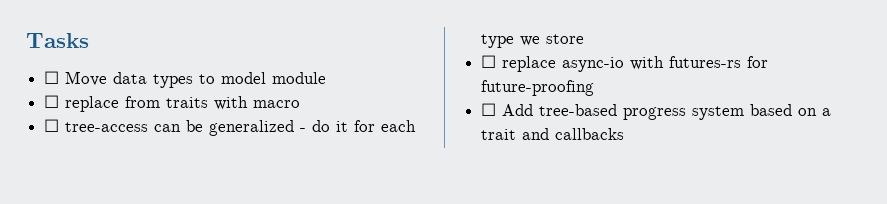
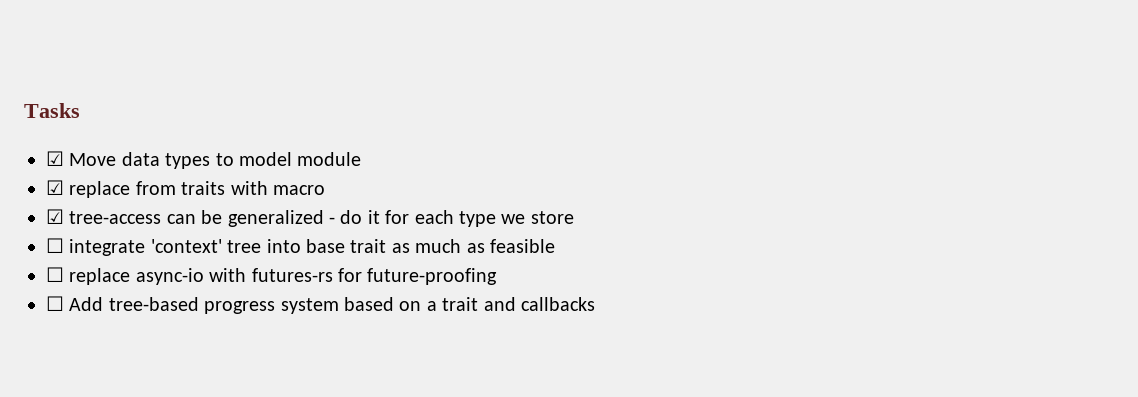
[44,71,60,84] ☐ -> [46,151,64,166] ☑
[44,95,60,108] ☐ -> [46,180,64,195] ☑
[44,119,60,132] ☐ -> [46,209,64,224] ☑
(585, 39) none -> [46,238,555,256] // ☐ integrate 'context' tree into base trait as much as feasible

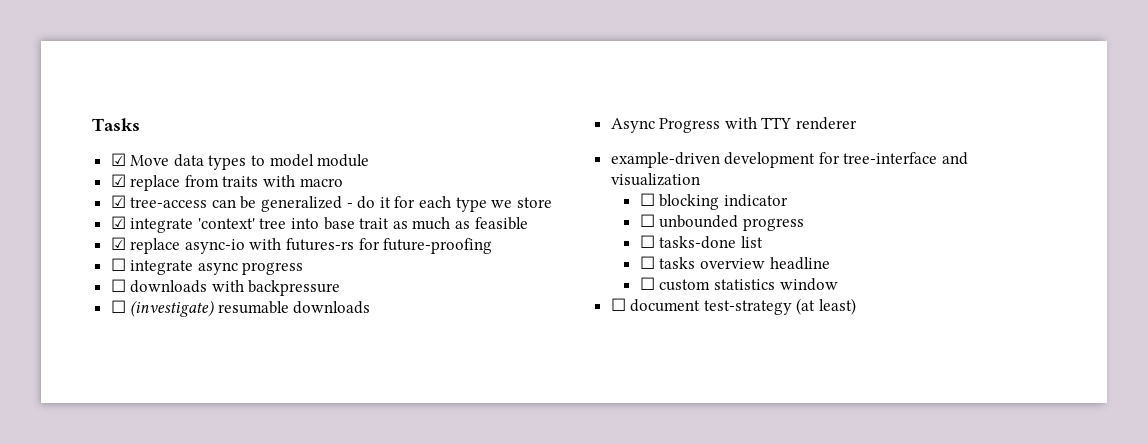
[46,238,64,253] ☐ -> [110,216,126,229] ☑
[46,267,64,282] ☐ -> [110,237,126,250] ☑
[69,297,595,314] Add tree-based progress system based on a trait and callbacks -> [130,260,304,275] [110,279,341,296] [110,300,371,317] [610,117,858,133] [610,152,969,168] [610,173,700,186] [639,193,788,210] [639,214,804,231] [639,235,763,249] [639,256,830,270] [639,277,838,291] [610,298,857,315] integrate async progress // ☐ downloads with backpressure // ☐ (investigate) resumable downloads // Async Progress with TTY renderer // example-driven development for tree-interface and visualization // ☐ blocking indicator // ☐ unbounded progress // ☐ tasks-done list // ☐ tasks overview headline // ☐ custom statistics window // ☐ document test-strategy (at least)

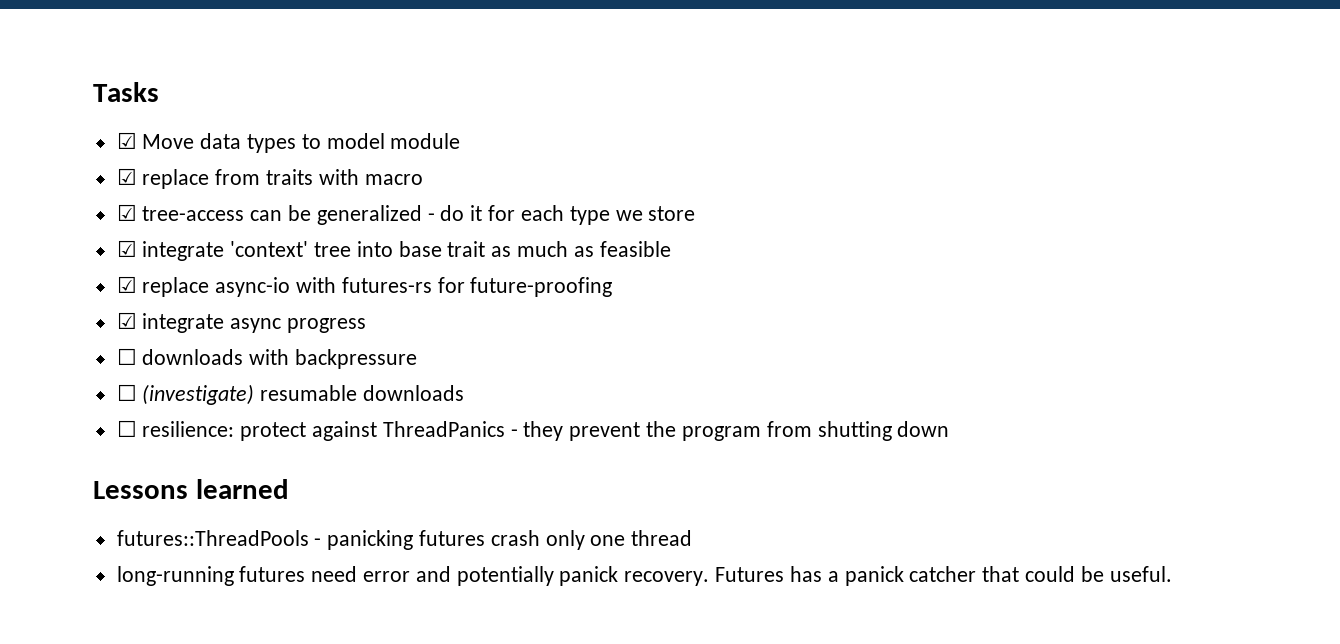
[110,258,126,271] ☐ -> [116,312,137,329] ☑
[610,117,858,133] [610,152,969,168] [610,173,700,186] [639,193,788,210] [639,214,804,231] [639,235,763,249] [639,256,830,270] [639,277,838,291] [610,298,857,315] Async Progress with TTY renderer // example-driven development for tree-interface and visualization // ☐ blocking indicator // ☐ unbounded progress // ☐ tasks-done list // ☐ tasks overview headline // ☐ custom statistics window // ☐ document test-strategy (at least) -> [116,420,950,441] [93,479,289,499] [116,530,693,550] [116,566,1172,586] ☐ resilience: protect against ThreadPanics - they prevent the program from shutting down // Lessons learned // futures::ThreadPools - panicking futures crash only one thread // long-running futures need error and potentially panick recovery. Futures has a panick catcher that could be useful.

